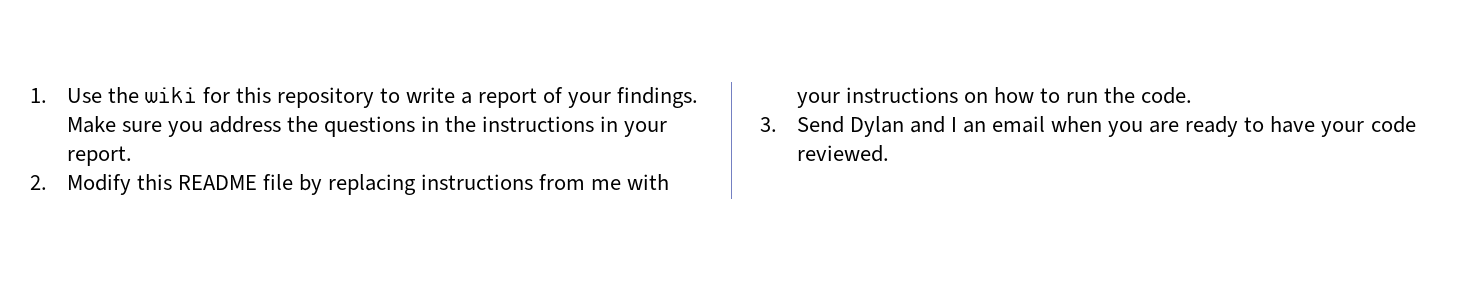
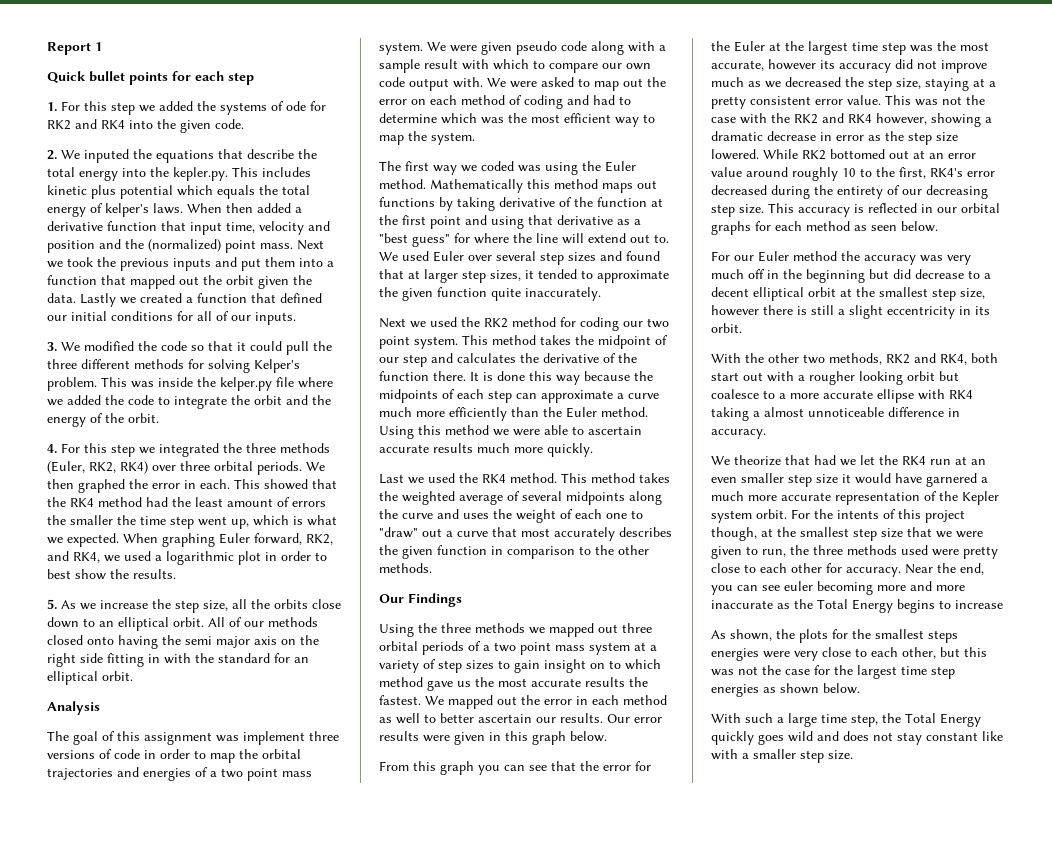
[30,87,699,108] [66,116,668,137] [66,146,132,166] [30,174,670,195] [796,87,1193,108] [760,116,1416,137] [796,145,889,162] 1. Use the wiki for this repository to write a report of your findings. Make sure you address the questions in the instructions in your report. // 2. Modify this README file by replacing instructions from me with your instructions on how to run the code. // 3. Send Dylan and I an email when you are ready to have your code reviewed. -> [47,42,102,55] [47,71,254,85] [47,101,326,115] [47,119,244,133] [47,149,317,163] [47,167,311,181] [47,185,310,199] [47,203,302,217] [47,221,330,235] [47,239,324,253] [47,257,334,271] [47,275,312,289] [47,293,322,307] [47,311,296,325] [47,341,332,355] [47,359,300,373] [47,377,333,391] [47,395,331,409] [47,413,159,427] [47,443,330,457] [47,461,325,475] [47,479,337,493] [47,497,326,507] [47,515,337,529] [47,533,333,547] [47,551,327,565] [47,569,176,580] [47,599,341,613] [47,617,318,631] [47,635,319,649] [47,653,309,667] [47,671,133,685] [47,701,100,715] [47,731,339,745] [47,749,301,763] [47,767,312,781] [379,41,666,55] [379,59,651,73] [379,77,666,91] [379,95,631,109] [379,113,655,127] [379,131,475,145] [379,161,636,175] [379,179,657,193] [379,197,663,211] [379,215,641,229] [379,233,669,247] [379,251,660,265] [379,269,669,283] [379,287,601,301] [379,317,669,331] [379,335,668,349] [379,353,637,367] [379,371,653,385] [379,389,659,403] [379,407,648,421] [379,425,642,439] [379,443,593,457] [379,473,670,484] [379,491,662,505] [379,509,643,523] [379,527,672,541] [379,545,649,559] [379,563,432,573] [379,593,462,607] [379,623,652,637] [379,641,657,655] [379,659,661,673] [379,677,648,691] [379,695,667,709] [379,713,662,724] [379,731,607,745] [379,761,651,775] [711,41,989,55] [711,59,987,73] [711,77,996,91] [711,95,985,109] [711,113,992,127] [711,131,958,145] [711,149,976,160] [711,167,995,181] [711,185,988,199] [711,203,1000,217] [711,221,938,235] [711,251,971,265] [711,269,991,283] [711,287,985,301] [711,305,990,319] [711,323,742,333] [711,353,998,365] [711,371,959,385] [711,389,973,403] [711,407,960,421] [711,429,766,439] [711,455,986,466] [711,473,988,487] [711,491,999,505] [711,509,965,523] [711,527,983,541] [711,545,998,559] [711,563,984,577] [711,581,965,595] [711,599,1003,613] [711,629,958,643] [711,647,987,661] [711,665,955,679] [711,683,860,697] [711,713,981,727] [711,731,1003,745] [711,749,853,763] Report 1 // Quick bullet points for each step // 1. For this step we added the systems of ode for RK2 and RK4 into the given code. // 2. We inputed the equations that describe the total energy into the kepler.py. This includes kinetic plus potential which equals the total energy of kelper's laws. When then added a derivative function that input time, velocity and position and the (normalized) point mass. Next we took the previous inputs and put them into a function that mapped out the orbit given the data. Lastly we created a function that defined our initial conditions for all of our inputs. // 3. We modified the code so that it could pull the three different methods for solving Kelper's problem. This was inside the kelper.py file where we added the code to integrate the orbit and the energy of the orbit. // 4. For this step we integrated the three methods (Euler, RK2, RK4) over three orbital periods. We then graphed the error in each. This showed that the RK4 method had the least amount of errors the smaller the time step went up, which is what we expected. When graphing Euler forward, RK2, and RK4, we used a logarithmic plot in order to best show the results. // 5. As we increase the step size, all the orbits close down to an elliptical orbit. All of our methods closed onto having the semi major axis on the right side fitting in with the standard for an elliptical orbit. // Analysis // The goal of this assignment was implement three versions of code in order to map the orbital trajectories and energies of a two point mass system. We were given pseudo code along with a sample result with which to compare our own code output with. We were asked to map out the error on each method of coding and had to determine which was the most efficient way to map the system. // The first way we coded was using the Euler method. Mathematically this method maps out functions by taking derivative of the function at the first point and using that derivative as a "best guess" for where the line will extend out to. We used Euler over several step sizes and found that at larger step sizes, it tended to approximate the given function quite inaccurately. // Next we used the RK2 method for coding our two point system. This method takes the midpoint of our step and calculates the derivative of the function there. It is done this way because the midpoints of each step can approximate a curve much more efficiently than the Euler method. Using this method we were able to ascertain accurate results much more quickly. // Last we used the RK4 method. This method takes the weighted average of several midpoints along the curve and uses the weight of each one to "draw" out a curve that most accurately describes the given function in comparison to the other methods. // Our Findings // Using the three methods we mapped out three orbital periods of a two point mass system at a variety of step sizes to gain insight on to which method gave us the most accurate results the fastest. We mapped out the error in each method as well to better ascertain our results. Our error results were given in this graph below. // From this graph you can see that the error for the Euler at the largest time step was the most accurate, however its accuracy did not improve much as we decreased the step size, staying at a pretty consistent error value. This was not the case with the RK2 and RK4 however, showing a dramatic decrease in error as the step size lowered. While RK2 bottomed out at an error value around roughly 10 to the first, RK4's error decreased during the entirety of our decreasing step size. This accuracy is reflected in our orbital graphs for each method as seen below. // For our Euler method the accuracy was very much off in the beginning but did decrease to a decent elliptical orbit at the smallest step size, however there is still a slight eccentricity in its orbit. // With the other two methods, RK2 and RK4, both start out with a rougher looking orbit but coalesce to a more accurate ellipse with RK4 taking a almost unnoticeable difference in accuracy. // We theorize that had we let the RK4 run at an even smaller step size it would have garnered a much more accurate representation of the Kepler system orbit. For the intents of this project though, at the smallest step size that we were given to run, the three methods used were pretty close to each other for accuracy. Near the end, you can see euler becoming more and more inaccurate as the Total Energy begins to increase // As shown, the plots for the smallest steps energies were very close to each other, but this was not the case for the largest time step energies as shown below. // With such a large time step, the Total Energy quickly goes wild and does not stay constant like with a smaller step size.

